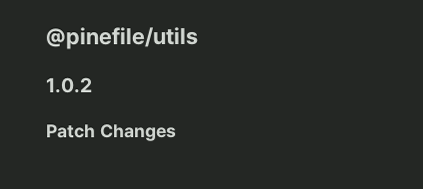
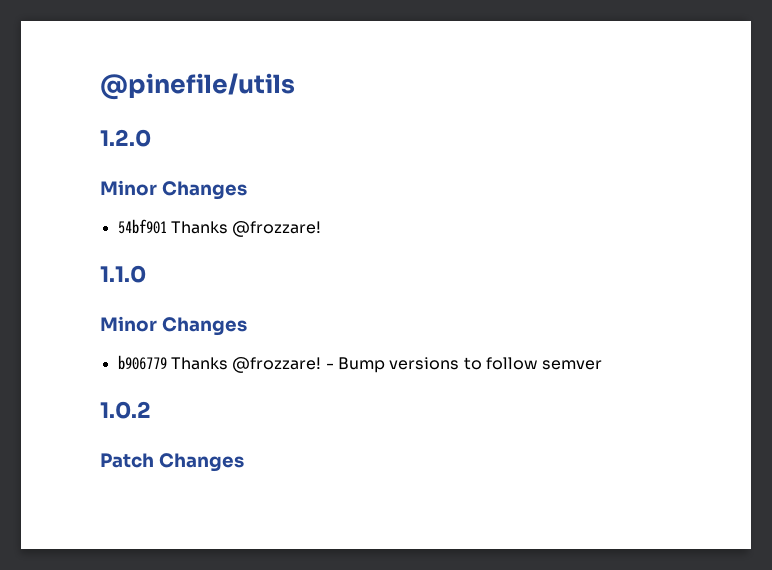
(198, 38) none -> [100,129,151,147] [100,180,247,200] [117,219,322,237] [100,265,146,283] [100,316,247,336] [117,355,603,373] // 1.2.0 // Minor Changes // 54bf901 Thanks @frozzare! // 1.1.0 // Minor Changes // b906779 Thanks @frozzare! - Bump versions to follow semver

